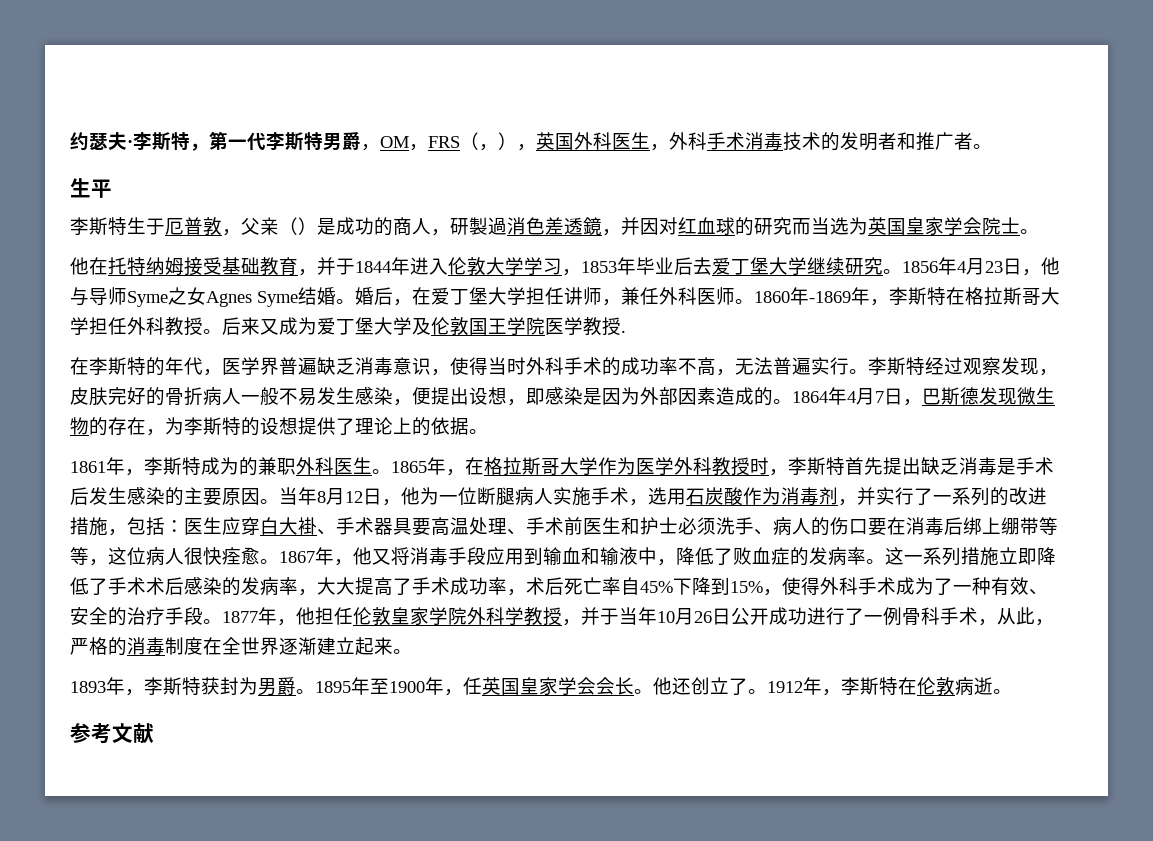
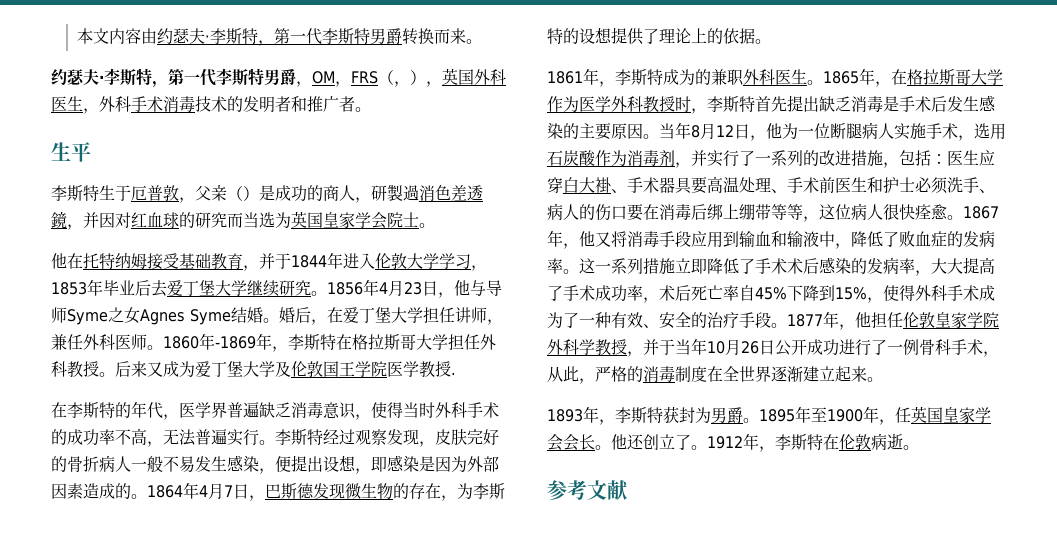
(70, 141) none -> [76,28,482,46] 本文内容由约瑟夫·李斯特，第一代李斯特男爵转换而来。 //

